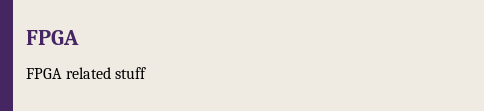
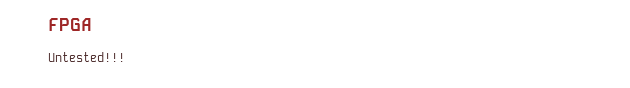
[26,67,147,79] FPGA related stuff -> [48,52,125,62] Untested!!!

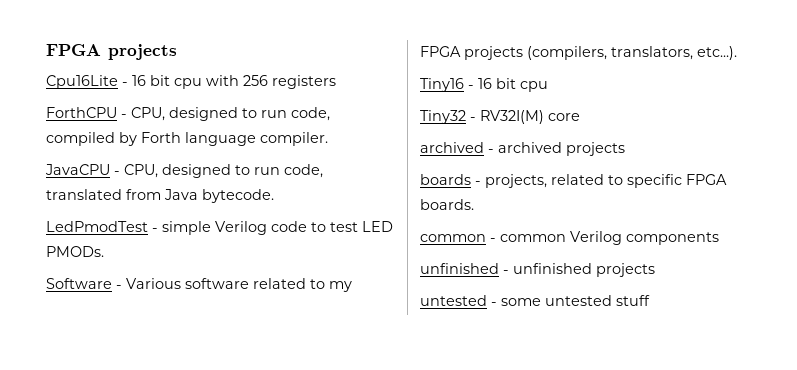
[48,18,92,31] [48,52,125,62] FPGA // Untested!!! -> [46,44,177,60] [46,75,336,89] [46,107,330,121] [46,132,328,146] [45,164,323,178] [46,189,274,203] [46,221,393,235] [46,246,104,257] [46,278,352,292] [420,46,737,60] [420,78,548,92] [420,110,580,124] [420,142,625,156] [420,174,727,188] [420,199,474,210] [420,231,719,245] [420,263,655,277] [420,295,650,306] FPGA projects // Cpu16Lite - 16 bit cpu with 256 registers // ForthCPU - CPU, designed to run code, compiled by Forth language compiler. // JavaCPU - CPU, designed to run code, translated from Java bytecode. // LedPmodTest - simple Verilog code to test LED PMODs. // Software - Various software related to my FPGA projects (compilers, translators, etc...). // Tiny16 - 16 bit cpu // Tiny32 - RV32I(M) core // archived - archived projects // boards - projects, related to specific FPGA boards. // common - common Verilog components // unfinished - unfinished projects // untested - some untested stuff

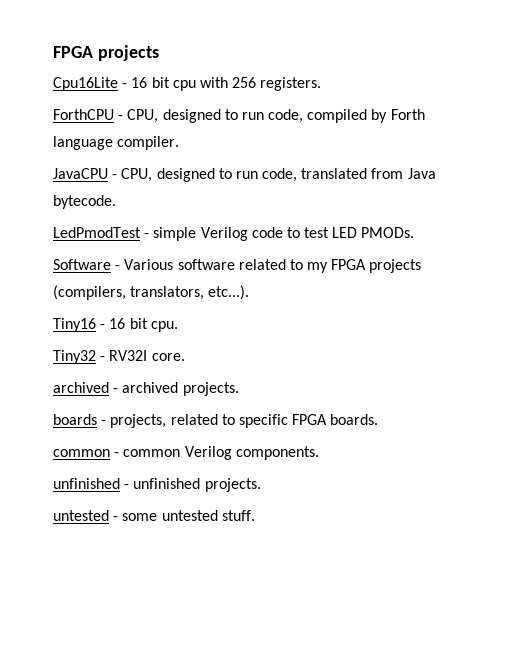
[272,75,336,89] registers -> [260,77,322,91] registers.
[520,81,548,92] cpu -> [150,321,178,332] cpu.
[480,110,580,124] RV32I(M) core -> [109,350,185,361] RV32I core.
[566,142,625,156] projects -> [182,382,239,396] projects.
[626,232,719,245] components -> [235,446,319,460] components.
[596,263,655,277] projects -> [204,478,261,492] projects.
[616,295,650,306] stuff -> [221,510,255,521] stuff.

